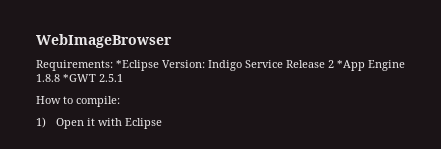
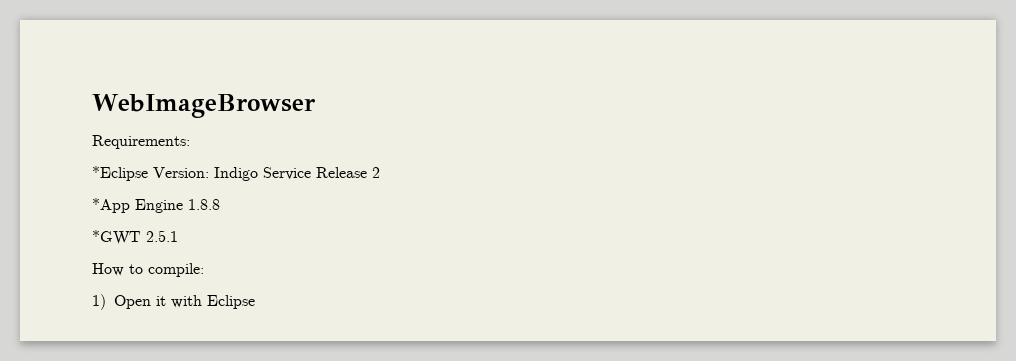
(113, 65) none -> (190, 142) //
(334, 64) none -> (380, 172) //
(60, 78) none -> (220, 204) //

